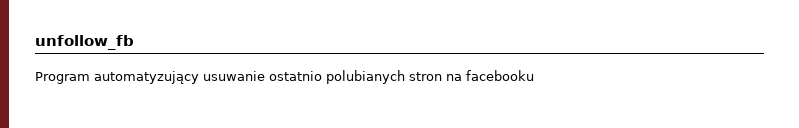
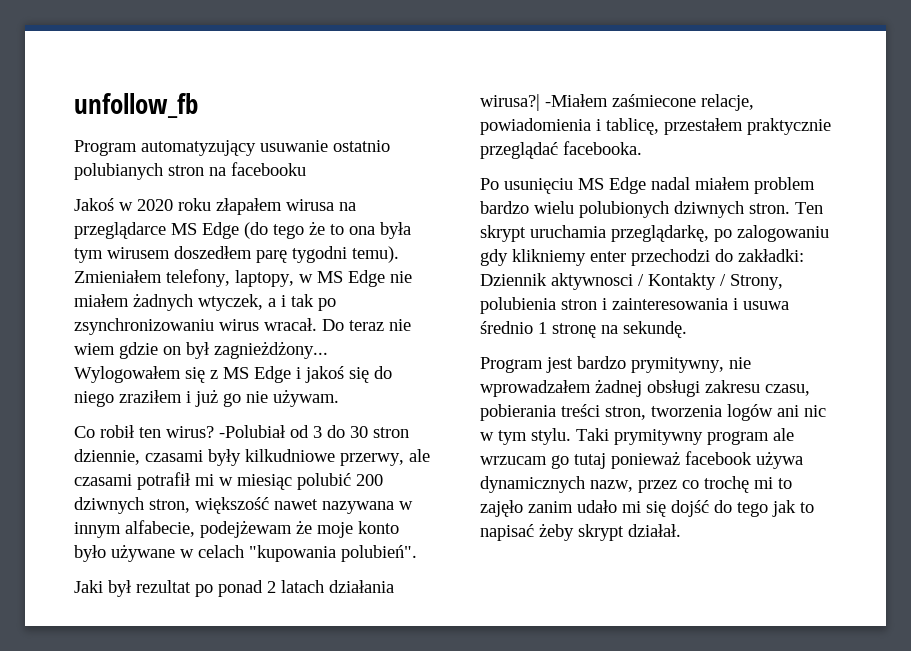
(534, 75) none -> [74,198,356,215] [74,221,411,239] [74,246,399,263] [74,269,412,287] [74,293,336,311] [74,318,411,335] [74,341,328,359] [74,366,392,383] [74,389,339,407] [74,425,409,438] [74,449,430,466] [74,472,383,490] [74,497,413,514] [74,520,399,538] [74,544,417,562] [74,580,394,597] [480,94,754,111] [480,118,831,135] [480,141,642,159] [480,177,815,194] [480,201,823,218] [480,225,829,242] [480,249,804,266] [480,273,783,290] [480,297,789,314] [480,321,687,338] [480,356,751,373] [480,379,810,397] [480,404,826,421] [480,428,794,445] [480,451,803,469] [480,476,792,493] [480,500,814,517] [480,523,681,541] // Jakoś w 2020 roku złapałem wirusa na przeglądarce MS Edge (do tego że to ona była tym wirusem doszedłem parę tygodni temu). Zmieniałem telefony, laptopy, w MS Edge nie miałem żadnych wtyczek, a i tak po zsynchronizowaniu wirus wracał. Do teraz nie wiem gdzie on był zagnieżdżony... Wylogowałem się z MS Edge i jakoś się do niego zraziłem i już go nie używam. // Co robił ten wirus? -Polubiał od 3 do 30 stron dziennie, czasami były kilkudniowe przerwy, ale czasami potrafił mi w miesiąc polubić 200 dziwnych stron, większość nawet nazywana w innym alfabecie, podejżewam że moje konto było używane w celach "kupowania polubień". // Jaki był rezultat po ponad 2 latach działania wirusa?| -Miałem zaśmiecone relacje, powiadomienia i tablicę, przestałem praktycznie przeglądać facebooka. // Po usunięciu MS Edge nadal miałem problem bardzo wielu polubionych dziwnych stron. Ten skrypt uruchamia przeglądarkę, po zalogowaniu gdy klikniemy enter przechodzi do zakładki: Dziennik aktywnosci / Kontakty / Strony, polubienia stron i zainteresowania i usuwa średnio 1 stronę na sekundę. // Program jest bardzo prymitywny, nie wprowadzałem żadnej obsługi zakresu czasu, pobierania treści stron, tworzenia logów ani nic w tym stylu. Taki prymitywny program ale wrzucam go tutaj ponieważ facebook używa dynamicznych nazw, przez co trochę mi to zajęło zanim udało mi się dojść do tego jak to napisać żeby skrypt działał.

